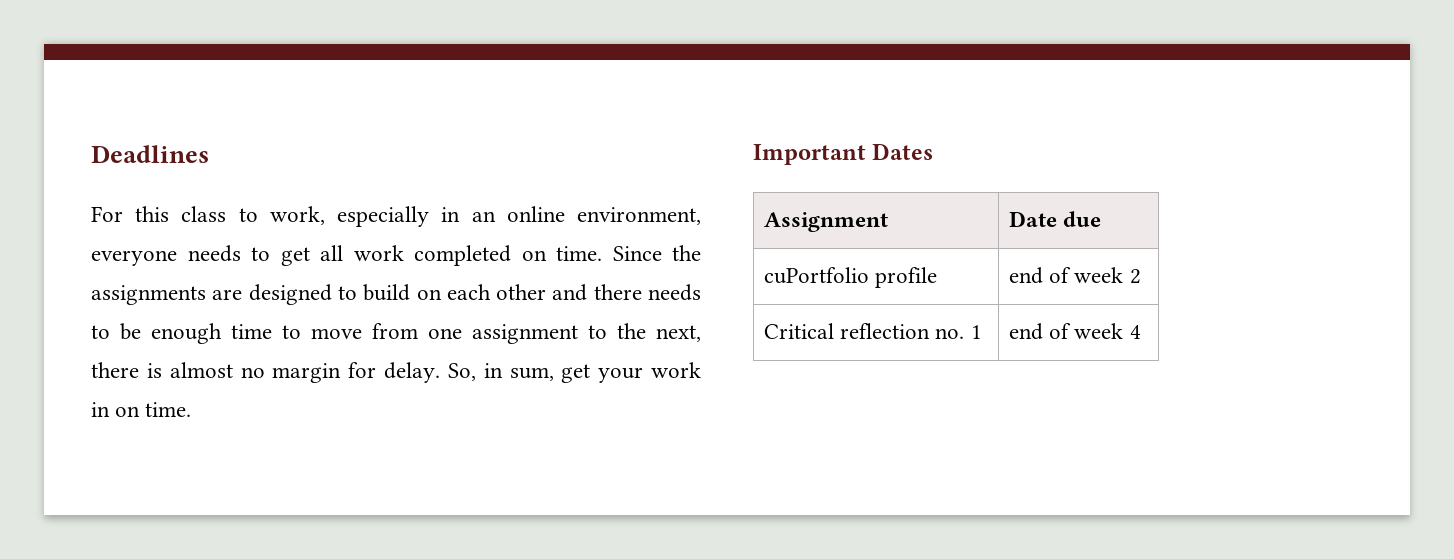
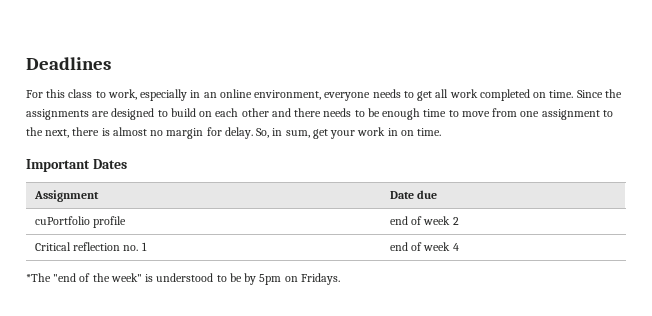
(1141, 332) none -> [26,273,340,285] // *The "end of the week" is understood to be by 5pm on Fridays.

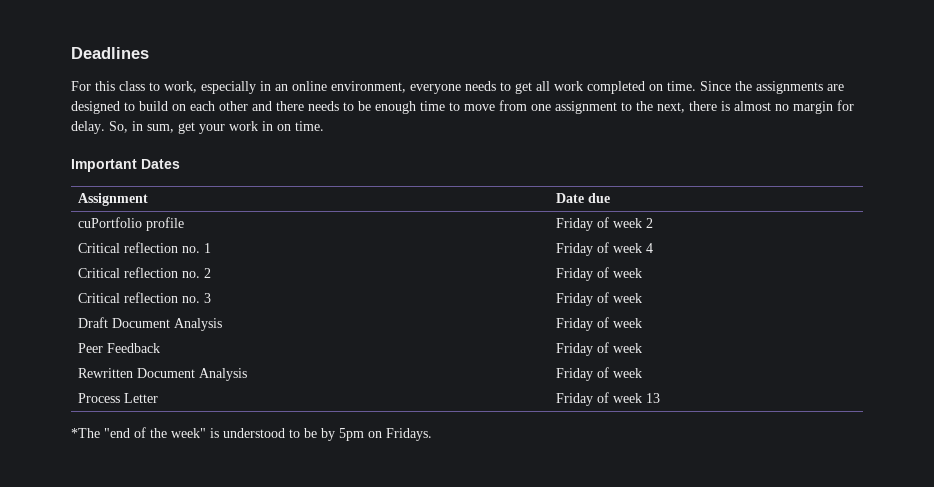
[389,216,408,225] end -> [555,218,593,231] Friday
[389,242,408,251] end -> [555,243,593,256] Friday
(459, 247) none -> [77,267,211,278] [555,267,642,281] [77,292,211,303] [555,292,642,306] [77,317,222,331] [555,317,642,331] [77,343,160,353] [555,342,642,356] [77,368,247,381] [555,367,642,381] [77,393,158,403] [555,392,660,406] // Critical reflection no. 2 | Friday of week // Critical reflection no. 3 | Friday of week // Draft Document Analysis | Friday of week // Peer Feedback | Friday of week // Rewritten Document Analysis | Friday of week // Process Letter | Friday of week 13

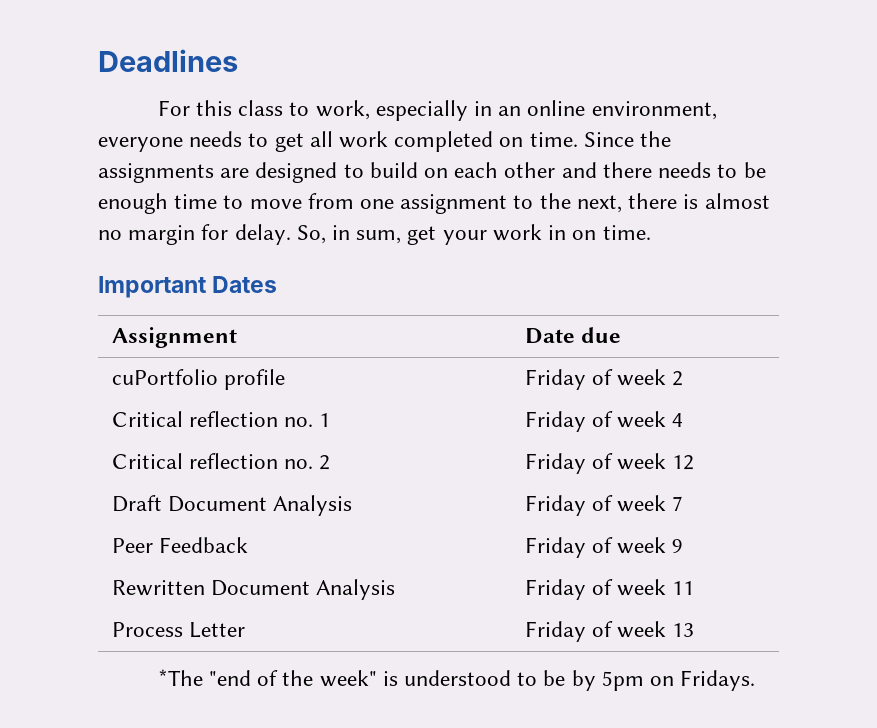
[77,292,211,303] [555,292,642,306] // Critical reflection no. 3 | Friday of week -> [672,455,695,470] 12
(642, 323) none -> [672,496,684,511] 7
(642, 348) none -> [672,539,684,553] 9
(642, 373) none -> [672,581,695,595] 11

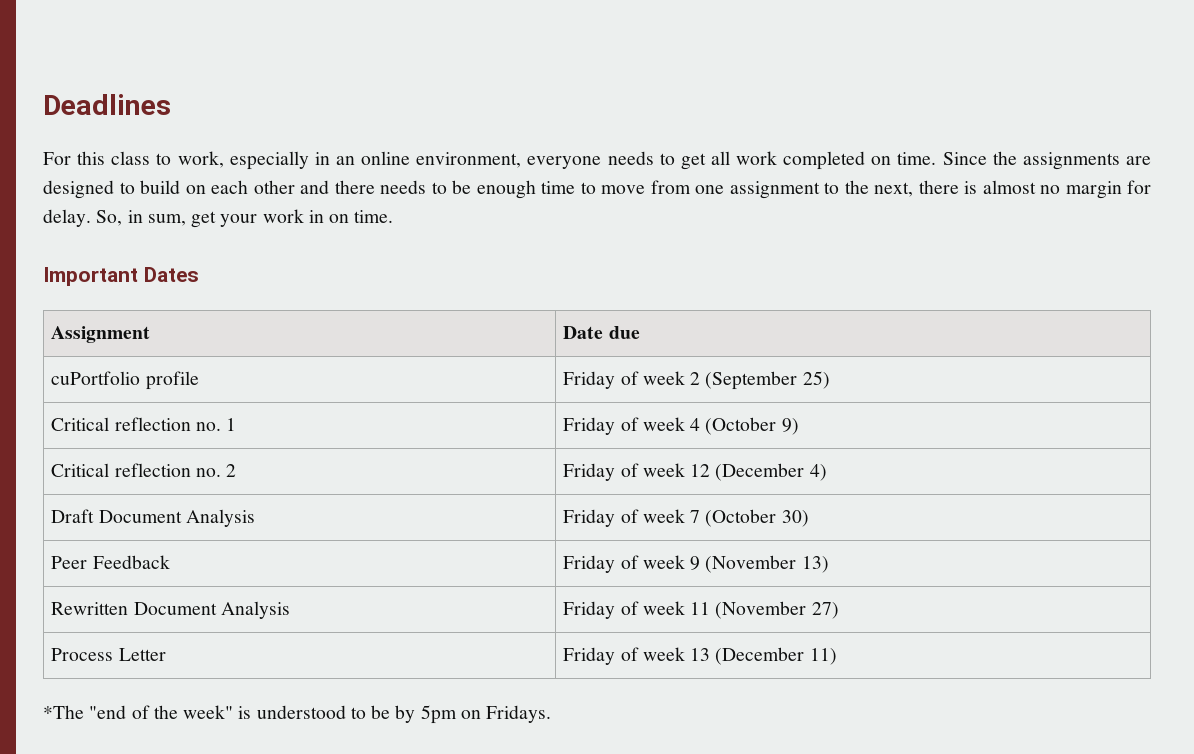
(684, 378) none -> [705,371,830,390] (September 25)
(684, 420) none -> [705,417,799,435] (October 9)
(695, 462) none -> [715,463,827,481] (December 4)
(684, 503) none -> [705,509,809,527] (October 30)
(684, 546) none -> [705,555,829,573] (November 13)
(695, 588) none -> [715,601,839,619] (November 27)
(695, 630) none -> [715,647,837,665] (December 11)

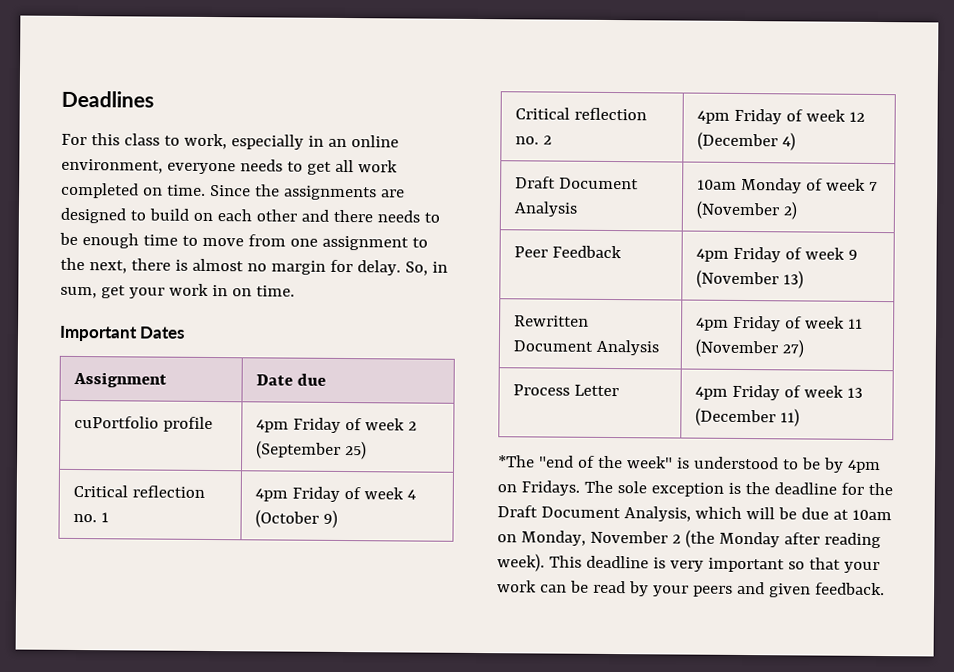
(199, 380) none -> [255,419,289,433] 4pm
(237, 424) none -> [254,488,288,502] 4pm
(237, 470) none -> [696,110,730,124] 4pm
[563,509,616,527] Friday -> [696,177,802,194] 10am Monday
[705,509,809,527] (October 30) -> [695,200,798,220] (November 2)
(170, 562) none -> [695,248,729,262] 4pm
(290, 610) none -> [695,317,729,331] 4pm
(166, 654) none -> [694,386,728,400] 4pm
[420,705,457,724] 5pm -> [846,459,881,474] 4pm
(552, 714) none -> [583,480,893,497] [497,505,892,522] [497,529,881,549] [497,553,880,574] [497,580,885,598] The sole exception is the deadline for the Draft Document Analysis, which will be due at 10am on Monday, November 2 (the Monday after reading week). This deadline is very important so that your work can be read by your peers and given feedback.

